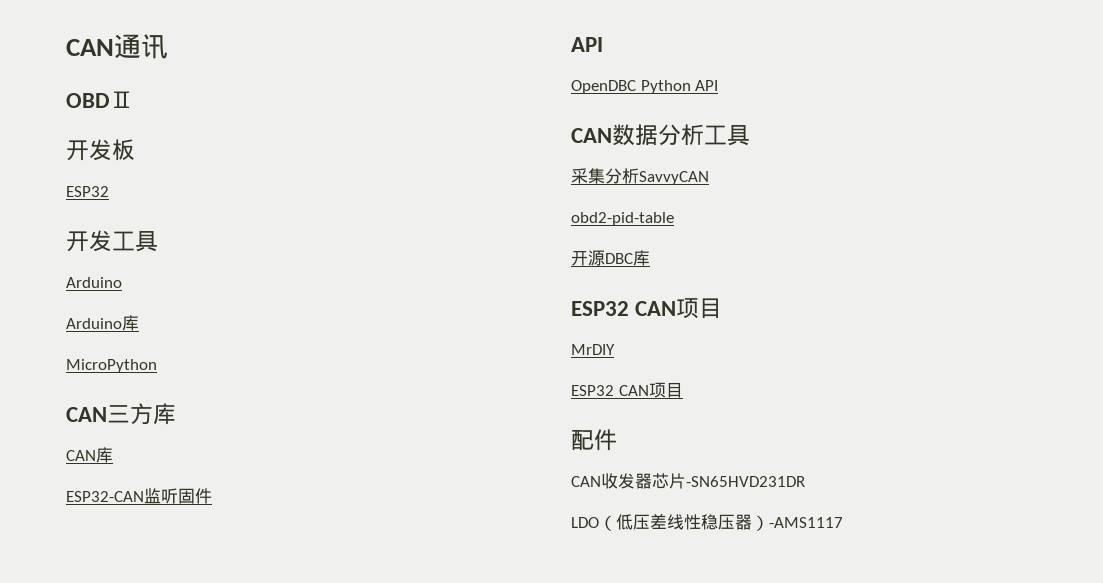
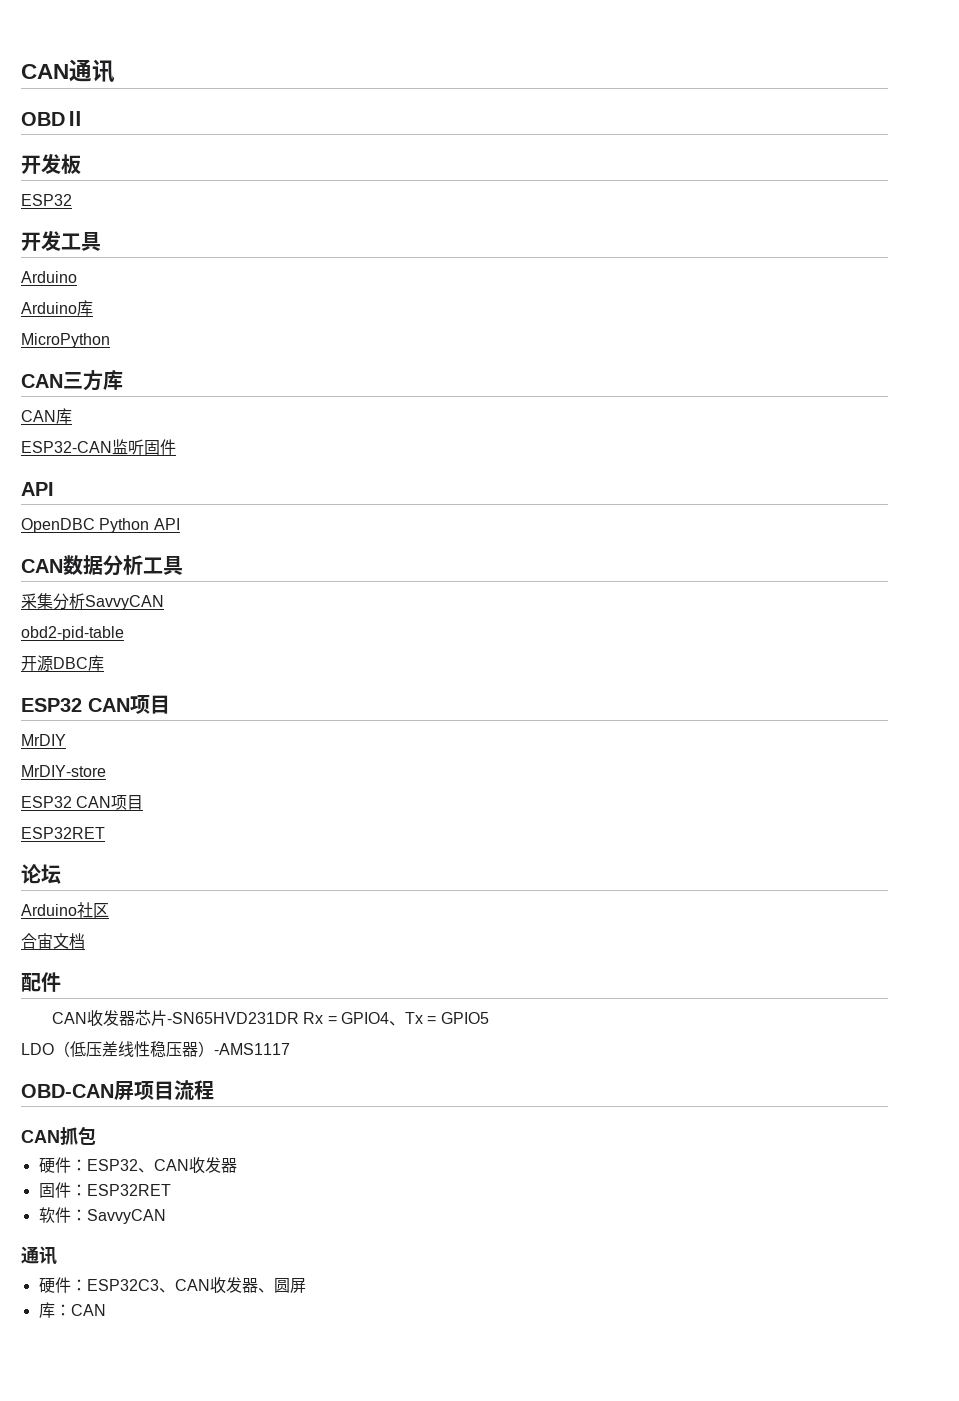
[571,382,683,398] // ESP32 CAN项目 -> [21,765,106,777] [21,795,144,810] [21,827,105,839] [21,864,61,884] [21,902,109,918] [21,933,85,949] // MrDIY-store // ESP32 CAN项目 // ESP32RET // 论坛 // Arduino社区 // 合宙文档
(805, 481) none -> [303,1012,489,1026] Rx = GPIO4、Tx = GPIO5
(843, 522) none -> [21,1080,214,1101] [21,1126,96,1145] [38,1157,237,1174] [38,1182,171,1198] [38,1207,166,1224] [21,1246,57,1265] [38,1277,306,1294] [38,1302,106,1318] // OBD-CAN屏项目流程 // CAN抓包 // 硬件：ESP32、CAN收发器 // 固件：ESP32RET // 软件：SavvyCAN // 通讯 // 硬件：ESP32C3、CAN收发器、圆屏 // 库：CAN

